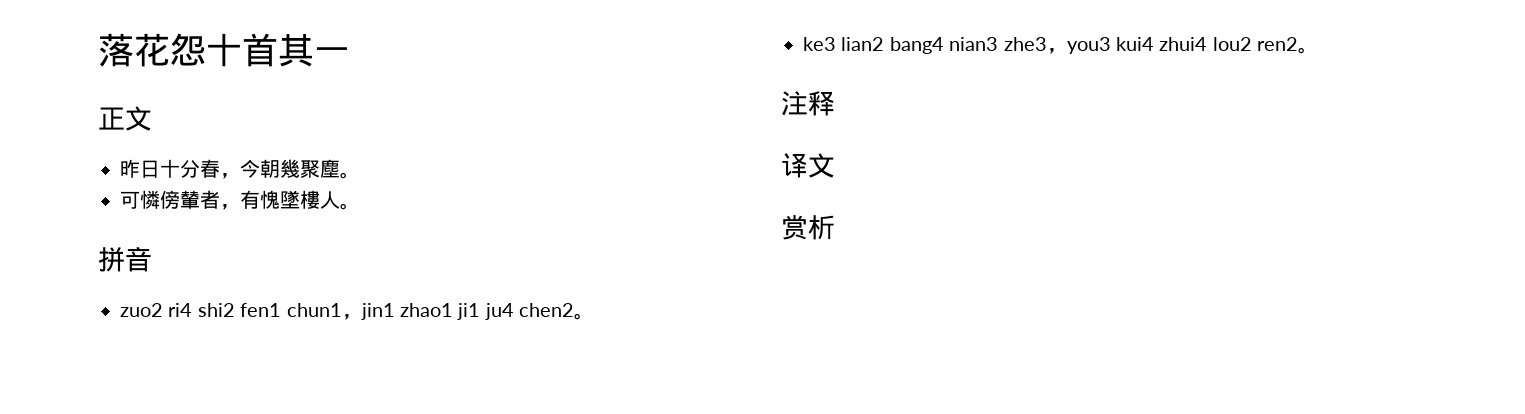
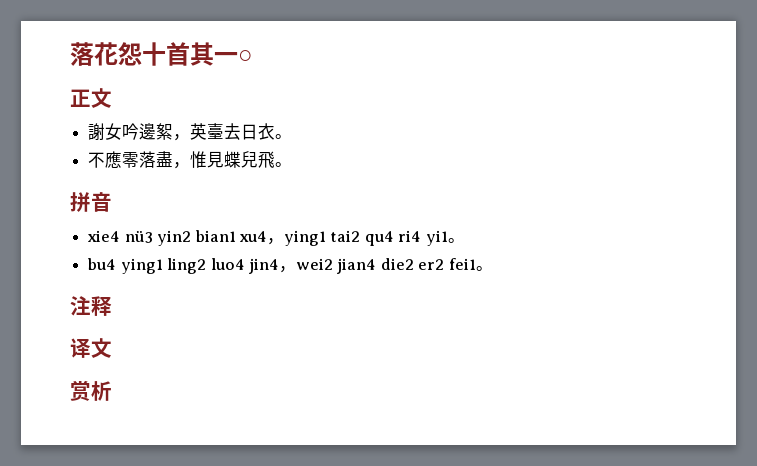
(350, 55) none -> [238,50,253,63] ○
[120,159,360,179] [120,190,360,210] [98,246,152,272] [120,303,595,320] [803,37,1299,54] 昨日十分春，今朝幾聚塵。 // 可憐傍輦者，有愧墜樓人。 // 拼音 // zuo2 ri4 shi2 fen1 chun1，jin1 zhao1 ji1 ju4 chen2。 // ke3 lian2 bang4 nian3 zhe3，you3 kui4 zhui4 lou2 ren2 -> [88,123,293,141] [88,151,293,169] [70,192,112,212] [87,230,465,246] [87,258,476,274] 謝女吟邊絮，英臺去日衣。 // 不應零落盡，惟見蝶兒飛。 // 拼音 // xie4 nü3 yin2 bian1 xu4，ying1 tai2 qu4 ri4 yi1。 // bu4 ying1 ling2 luo4 jin4，wei2 jian4 die2 er2 fei1

